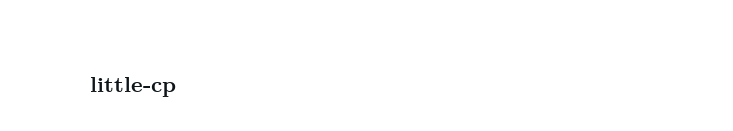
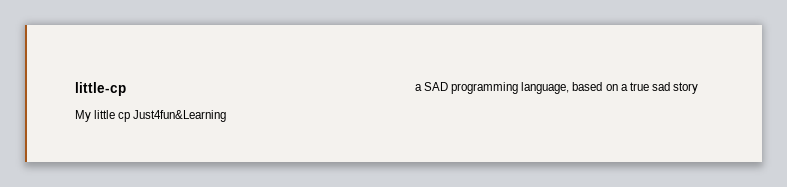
(176, 87) none -> [75,110,227,122] [415,82,698,94] // My little cp Just4fun&Learning // a SAD programming language, based on a true sad story

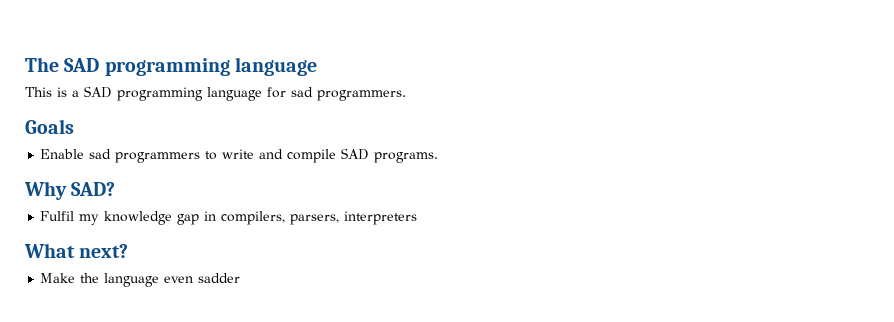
[75,82,126,96] [75,110,227,122] [415,82,698,94] little-cp // My little cp Just4fun&Learning // a SAD programming language, based on a true sad story -> [25,57,318,76] [25,86,406,101] [25,119,74,134] [40,148,439,163] [24,181,116,200] [40,211,418,225] [24,243,129,258] [40,273,241,287] The SAD programming language // This is a SAD programming language for sad programmers. // Goals // Enable sad programmers to write and compile SAD programs. // Why SAD? // Fulfil my knowledge gap in compilers, parsers, interpreters // What next? // Make the language even sadder

